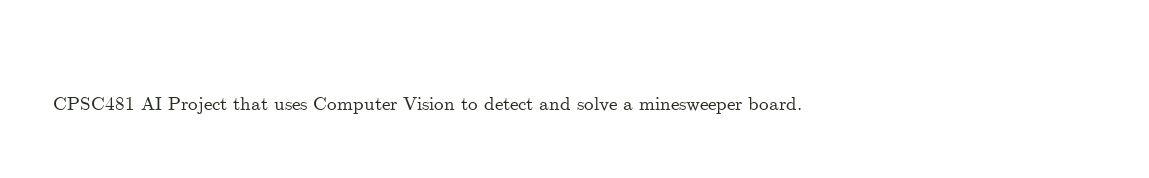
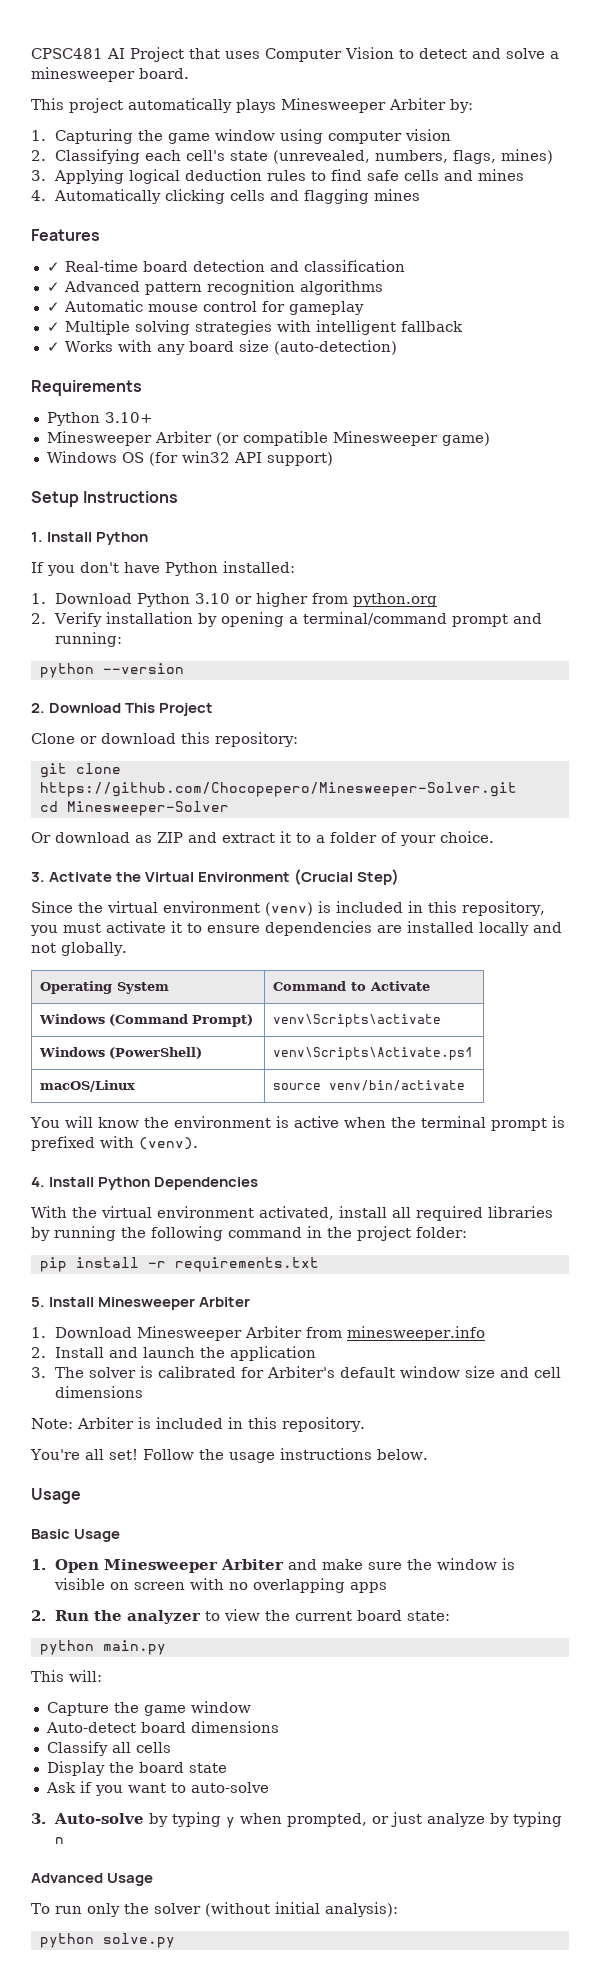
(802, 103) none -> [31,98,473,113] [31,129,452,144] [31,149,554,164] [31,169,525,184] [31,189,421,204] [31,229,100,241] [46,260,405,272] [46,280,383,295] [46,300,364,315] [46,320,463,335] [46,340,397,355] [31,380,142,396] [46,412,153,426] [46,431,490,446] [46,451,333,466] [31,491,179,507] [31,532,149,545] [31,561,295,576] [31,592,438,607] [31,612,543,627] [55,632,123,647] [39,663,184,678] [31,703,214,716] [31,732,298,747] [39,763,121,778] [39,782,517,797] [39,801,229,816] [31,831,494,846] [31,869,400,885] [31,901,545,916] [30,921,562,936] [31,942,127,956] [40,981,170,994] [273,981,431,991] [39,1014,254,1027] [273,1014,442,1028] [39,1047,203,1059] [273,1047,474,1061] [40,1080,136,1092] [273,1080,466,1091] [30,1116,565,1131] [31,1136,198,1151] [31,1177,259,1190] [31,1206,553,1221] [31,1226,467,1241] [39,1257,319,1272] [31,1297,251,1310] [31,1326,486,1341] [31,1346,317,1361] [31,1366,562,1378] [55,1386,144,1398] [31,1417,365,1432] [30,1448,428,1463] [31,1488,81,1504] [31,1529,121,1542] [31,1558,516,1573] [54,1578,388,1593] [31,1609,451,1624] [39,1640,166,1655] [31,1670,102,1682] [46,1701,251,1716] [45,1721,279,1733] [46,1741,171,1756] [46,1761,227,1776] [45,1781,269,1796] [31,1812,563,1828] [55,1837,65,1844] [31,1873,154,1886] [31,1902,398,1917] [39,1933,175,1948] // This project automatically plays Minesweeper Arbiter by: // 1. Capturing the game window using computer vision // 2. Classifying each cell's state (unrevealed, numbers, flags, mines) // 3. Applying logical deduction rules to find safe cells and mines // 4. Automatically clicking cells and flagging mines // Features // ✓ Real-time board detection and classification // ✓ Advanced pattern recognition algorithms // ✓ Automatic mouse control for gameplay // ✓ Multiple solving strategies with intelligent fallback // ✓ Works with any board size (auto-detection) // Requirements // Python 3.10+ // Minesweeper Arbiter (or compatible Minesweeper game) // Windows OS (for win32 API support) // Setup Instructions // 1. Install Python // If you don't have Python installed: // 1. Download Python 3.10 or higher from python.org // 2. Verify installation by opening a terminal/command prompt and running: // python --version // 2. Download This Project // Clone or download this repository: // git clone https://github.com/Chocopepero/Minesweeper-Solver.git // cd Minesweeper-Solver // Or download as ZIP and extract it to a folder of your choice. // 3. Activate the Virtual Environment (Crucial Step) // Since the virtual environment (venv) is included in this repository, you must activate it to ensure dependencies are installed locally and not globally. // Operating System | Command to Activate // Windows (Command Prompt) | venv\Scripts\activate // Windows (PowerShell) | venv\Scripts\Activate.ps1 // macOS/Linux | source venv/bin/activate // You will know the environment is active when the terminal prompt is prefixed with (venv). // 4. Install Python Dependencies // With the virtual environment activated, install all required libraries by running the following command in the project folder: // pip install -r requirements.txt // 5. Install Minesweeper Arbiter // 1. Download Minesweeper Arbiter from minesweeper.info // 2. Install and launch the application // 3. The solver is calibrated for Arbiter's default window size and cell dimensions // Note: Arbiter is included in this repository. // You're all set! Follow the usage instructions below. // Usage // Basic Usage // 1. Open Minesweeper Arbiter and make sure the window is visible on screen with no overlapping apps // 2. Run the analyzer to view the current board state: // python main.py // This will: // Capture the game window // Auto-detect board dimensions // Classify all cells // Display the board state // Ask if you want to auto-solve // 3. Auto-solve by typing y when prompted, or just analyze by typing n // Advanced Usage // To run only the solver (without initial analysis): // python solve.py

